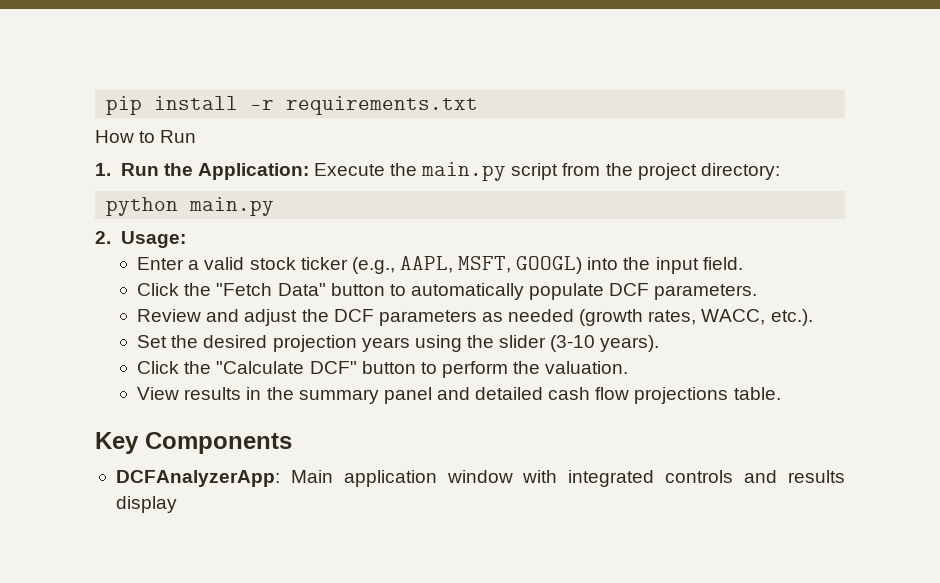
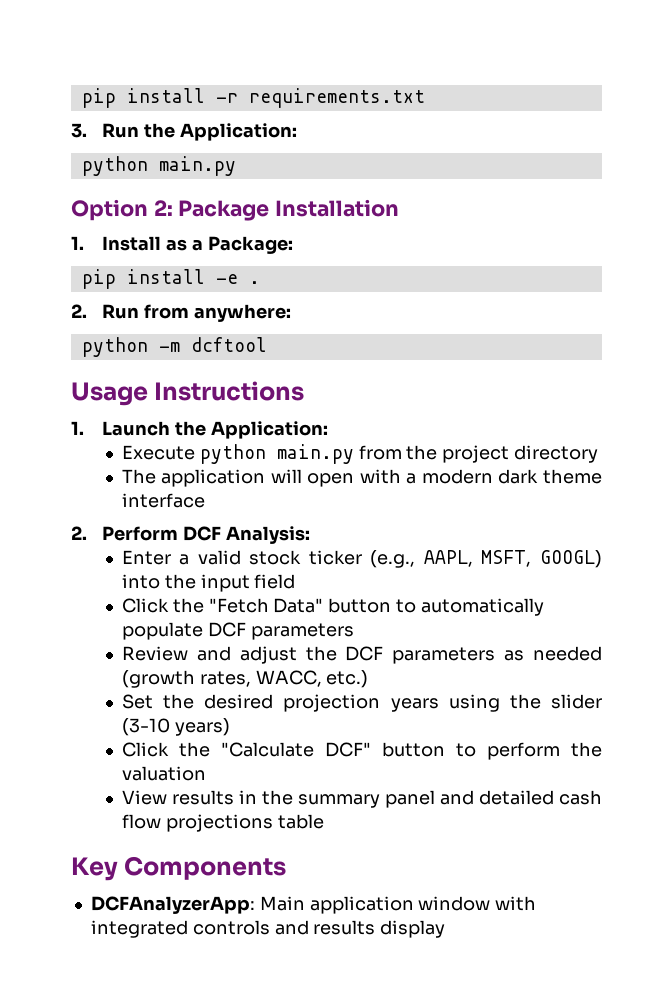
[95,130,197,143] [95,163,111,176] How to Run // 1. -> [71,123,87,138] 3.
[313,162,780,181] [106,197,275,216] [95,231,186,248] Execute the main.py script from the project directory: // python main.py // 2. Usage: -> [81,156,236,176] [71,199,400,221] [71,236,293,254] [81,269,260,289] [71,304,291,322] [81,337,267,357] [71,381,305,406] [71,421,328,439] [121,444,599,464] [121,469,602,487] [121,493,205,508] [71,526,310,544] // python main.py // Option 2: Package Installation // 1. Install as a Package: // pip install -e . // 2. Run from anywhere: // python -m dcftool // Usage Instructions // 1. Launch the Application: // Execute python main.py from the project directory // The application will open with a modern dark theme interface // 2. Perform DCF Analysis:
[702,257,743,270] field. -> [254,574,296,589] field
[654,284,758,300] parameters. -> [250,623,354,640] parameters
[770,309,813,326] etc.). -> [326,670,369,688] etc.)
[600,335,660,352] years). -> [174,718,230,736] years)
[545,361,629,374] valuation. -> [121,766,206,781] valuation
[733,387,781,400] table. -> [277,814,324,829] table

